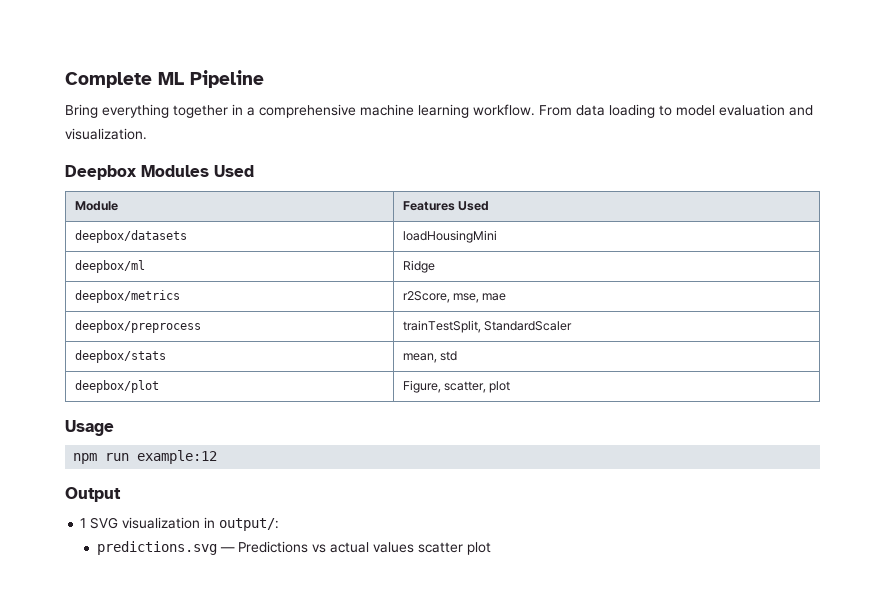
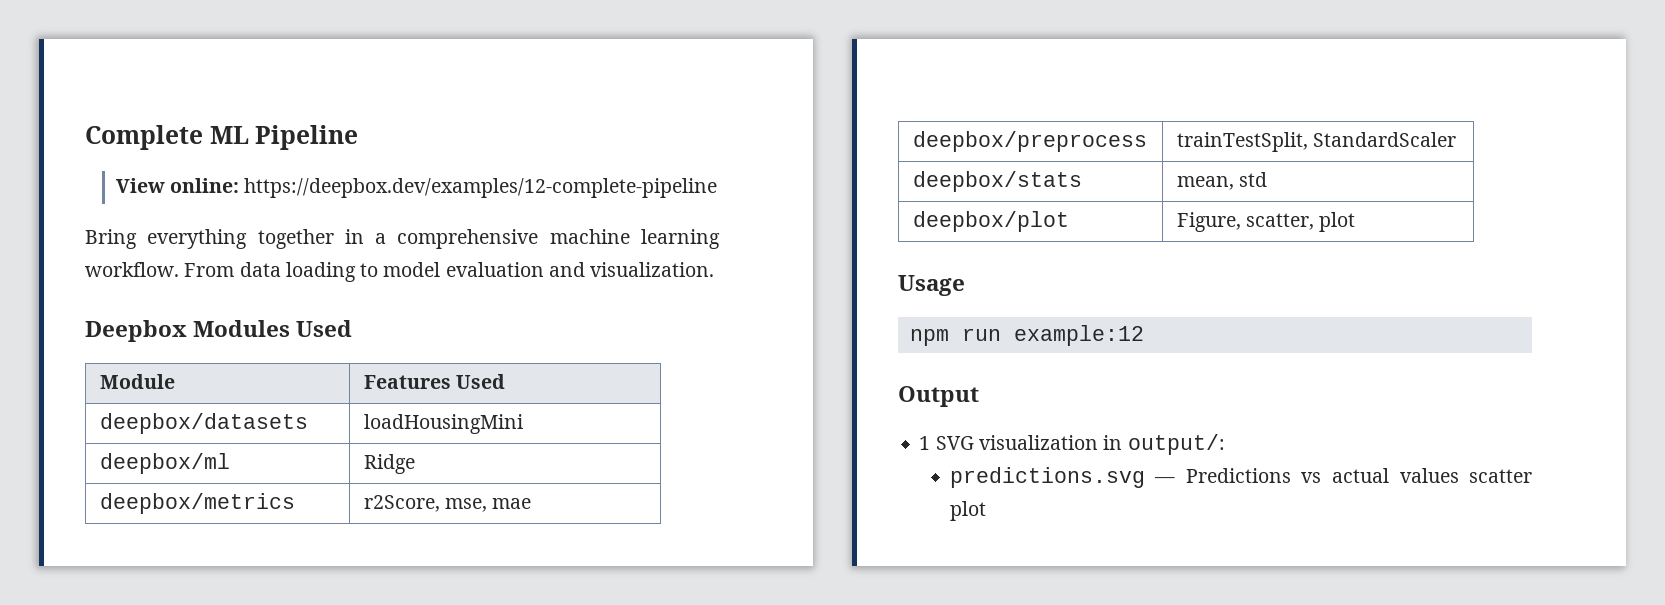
(264, 79) none -> [115,178,718,198] // View online: https://deepbox.dev/examples/12-complete-pipeline

